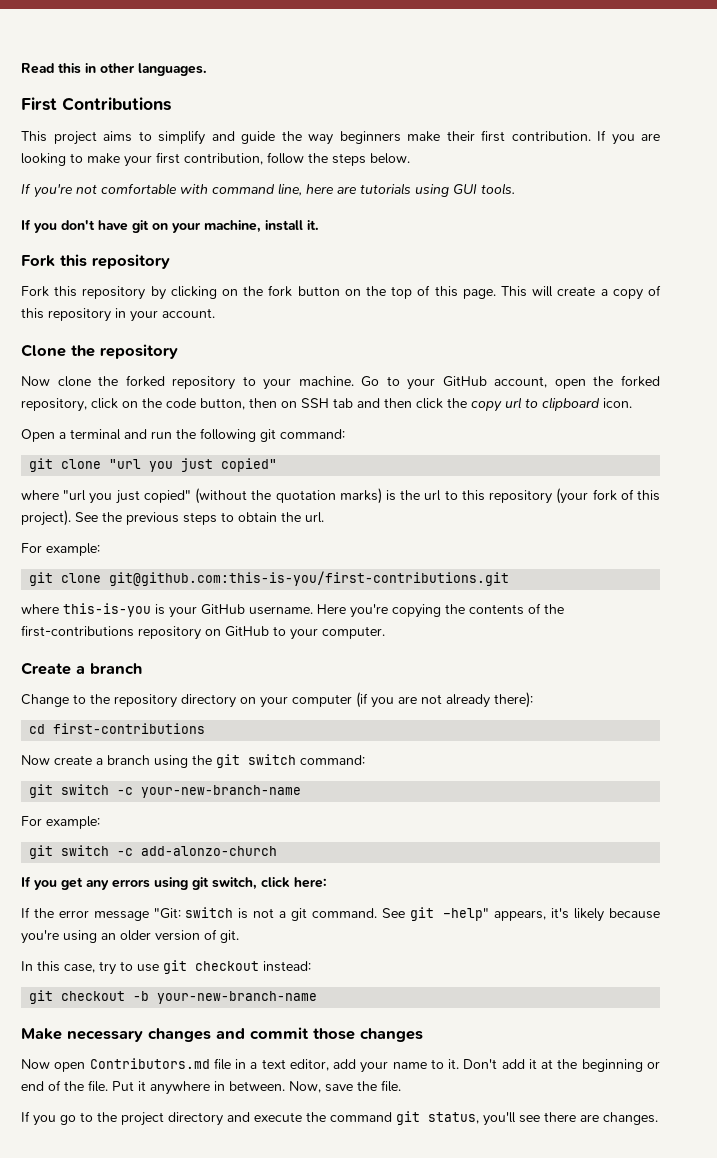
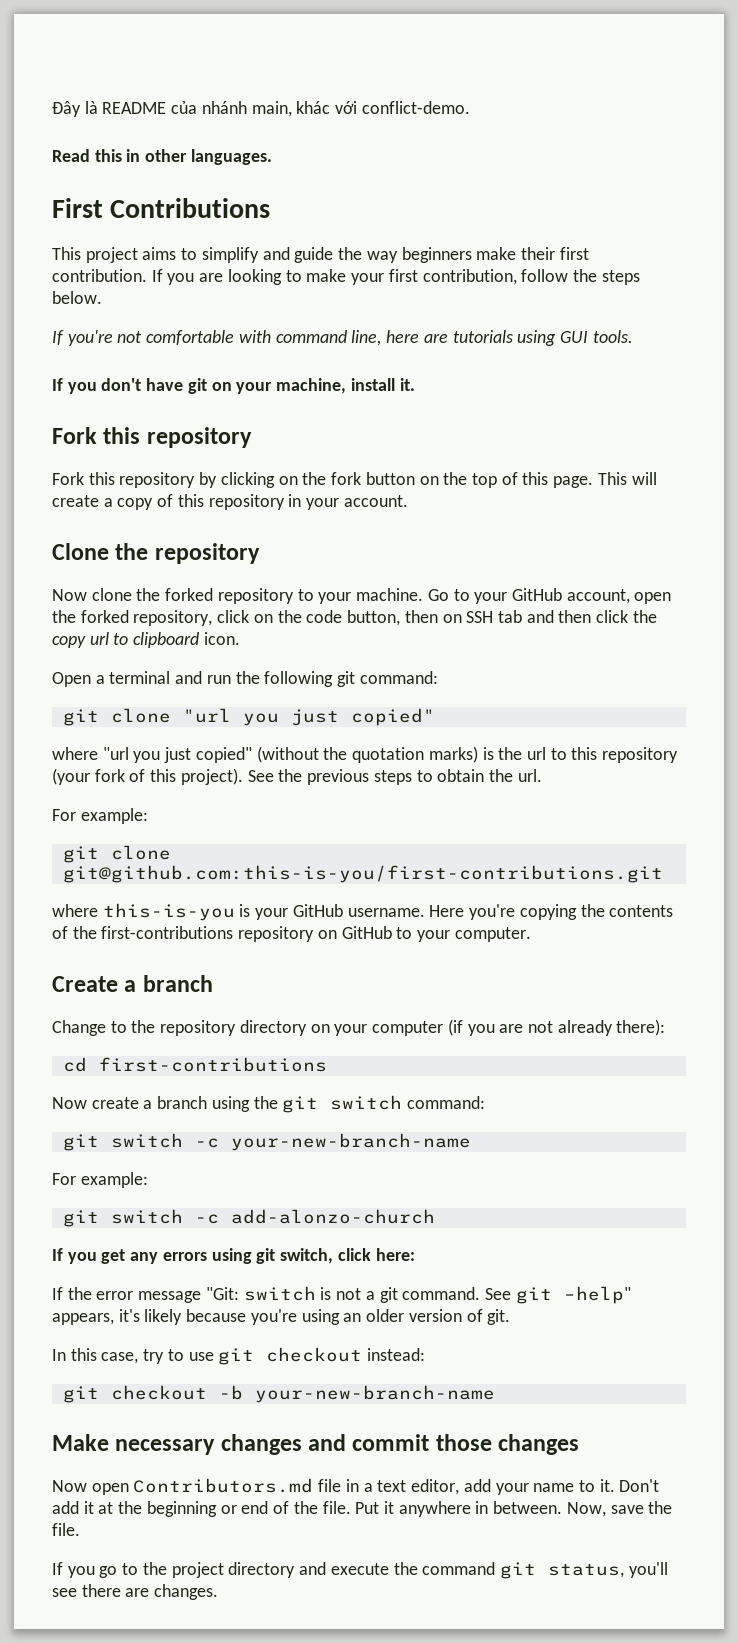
(21, 68) none -> [52,101,470,117] Đây là README của nhánh main, khác với conflict-demo. //

